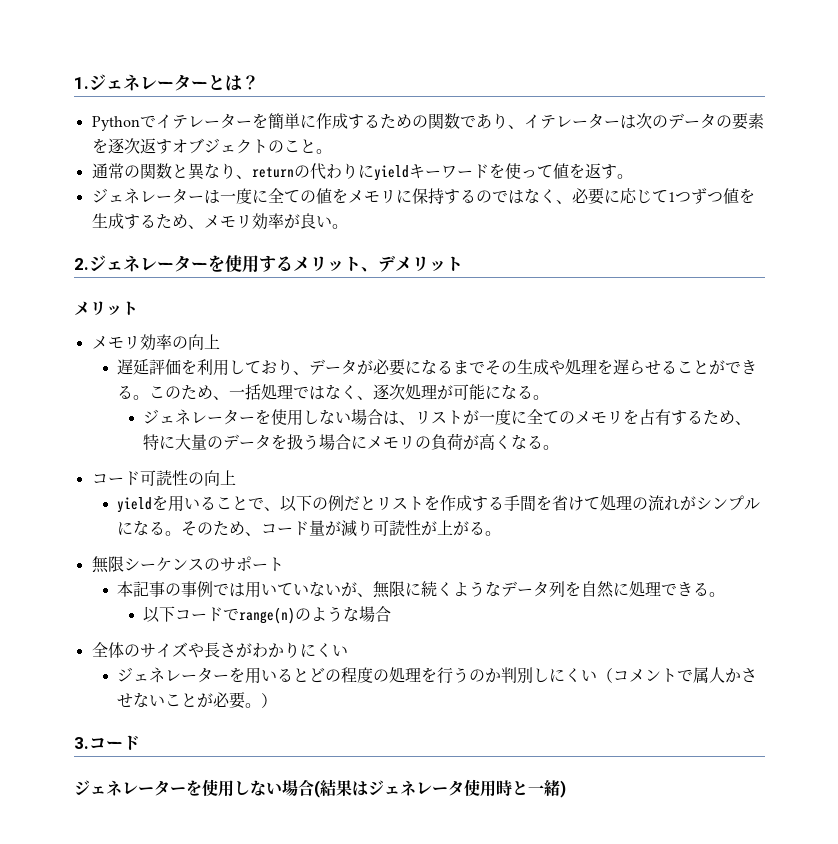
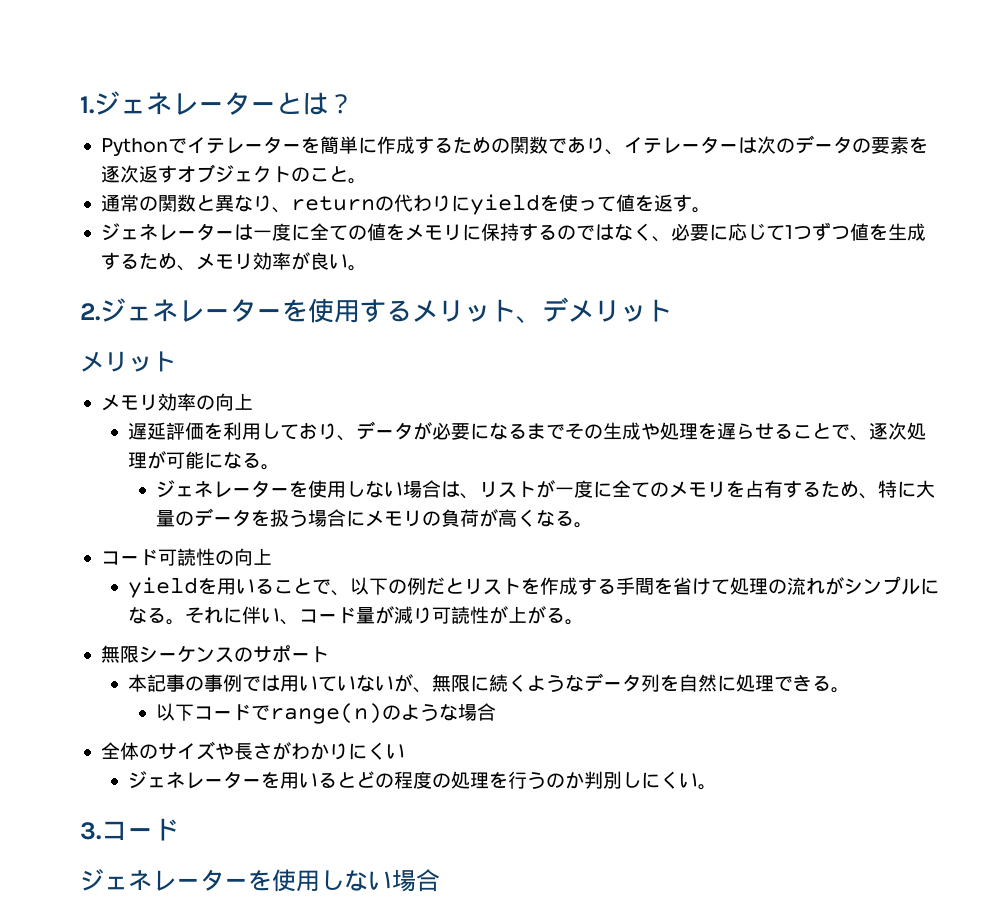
[408,164,489,179] キーワード -> (540, 204) none
[709,360,758,375] [117,384,358,400] ができる。このため、一括処理ではなく -> [831,424,851,439] で
[197,521,246,536] のため -> [204,606,281,624] れに伴い
[597,667,758,683] [117,692,278,709] （コメントで属人かさせないことが必要。） -> [698,784,718,790] 。
[314,779,566,798] (結果はジェネレータ使用時と一緒) -> (440, 880) none

